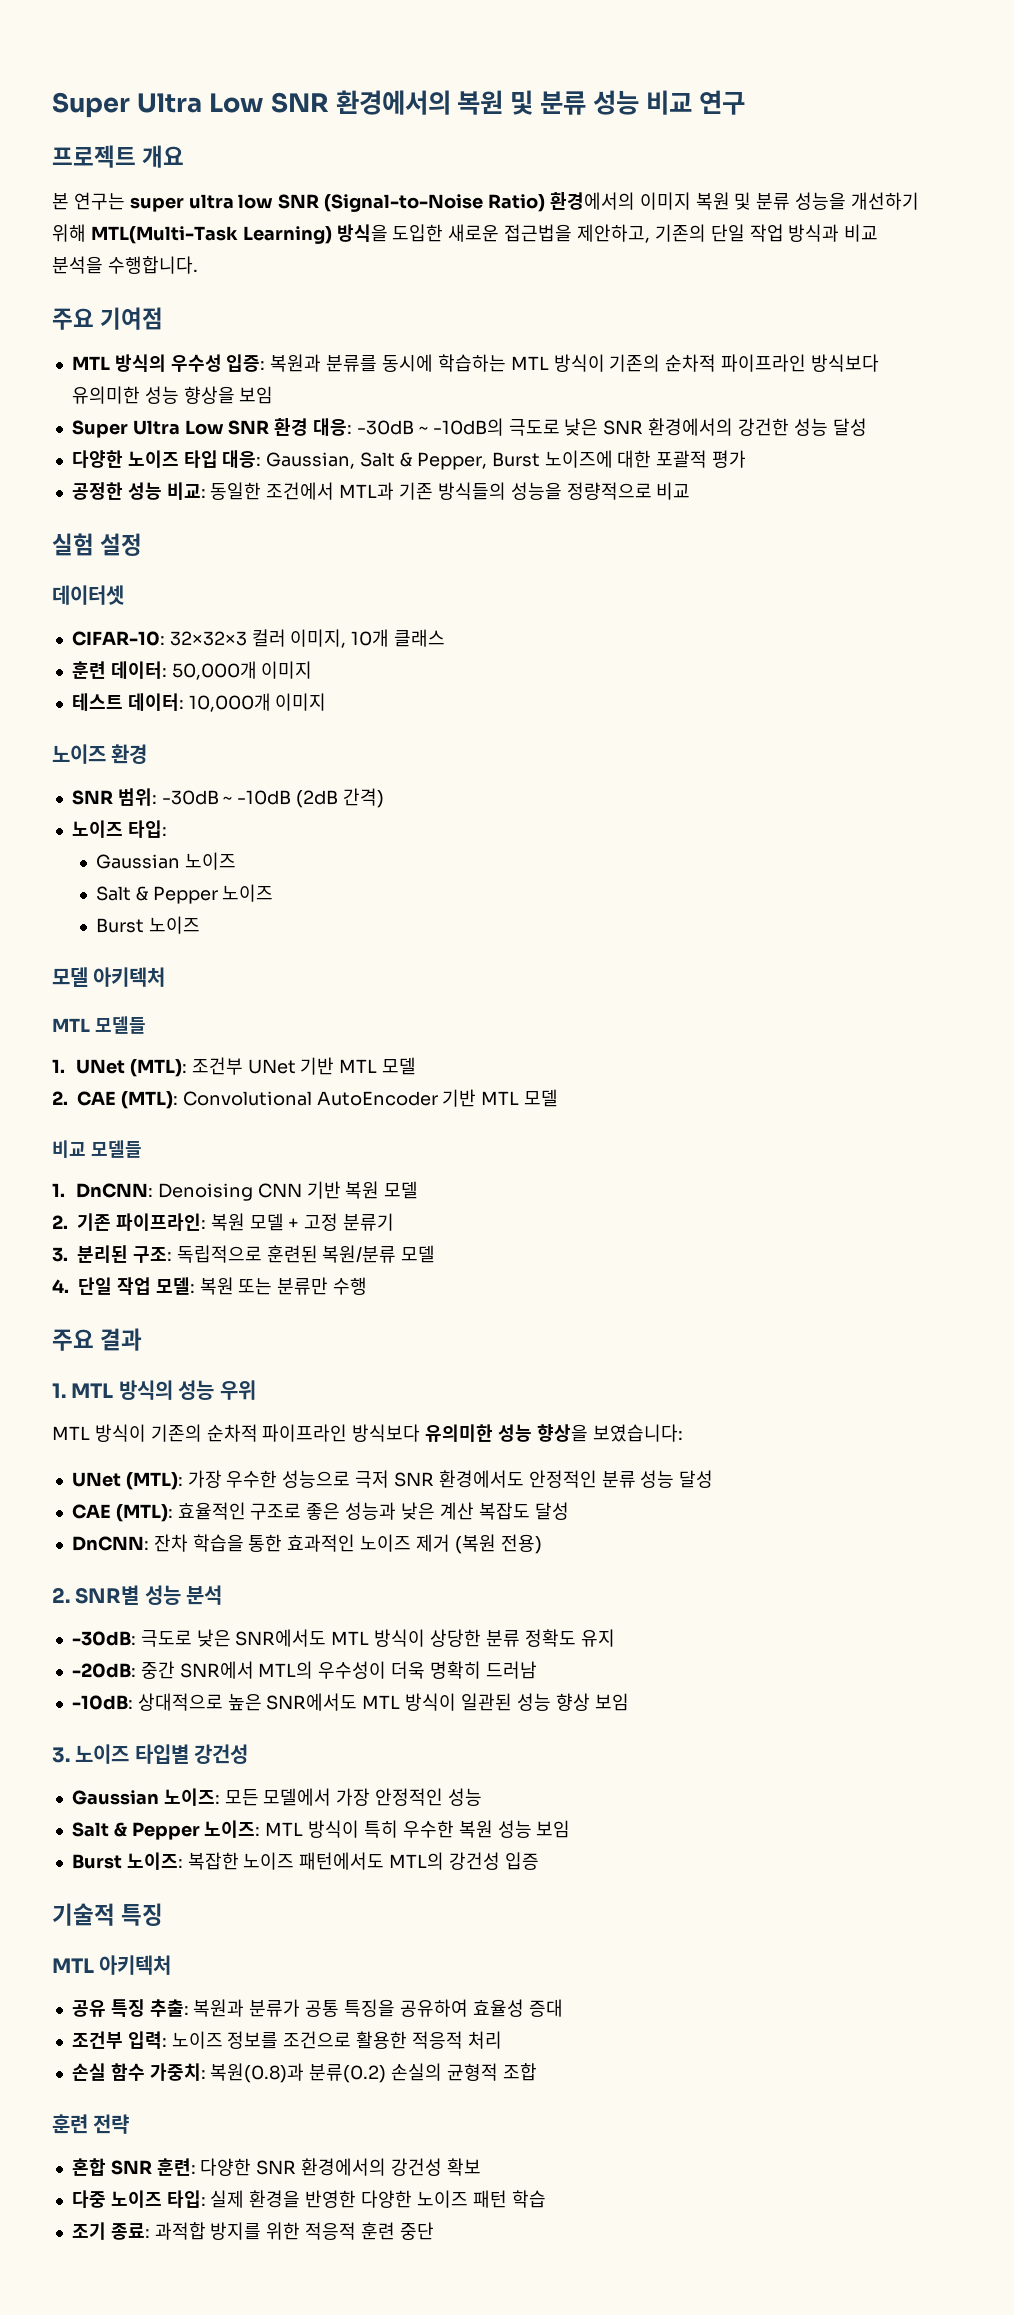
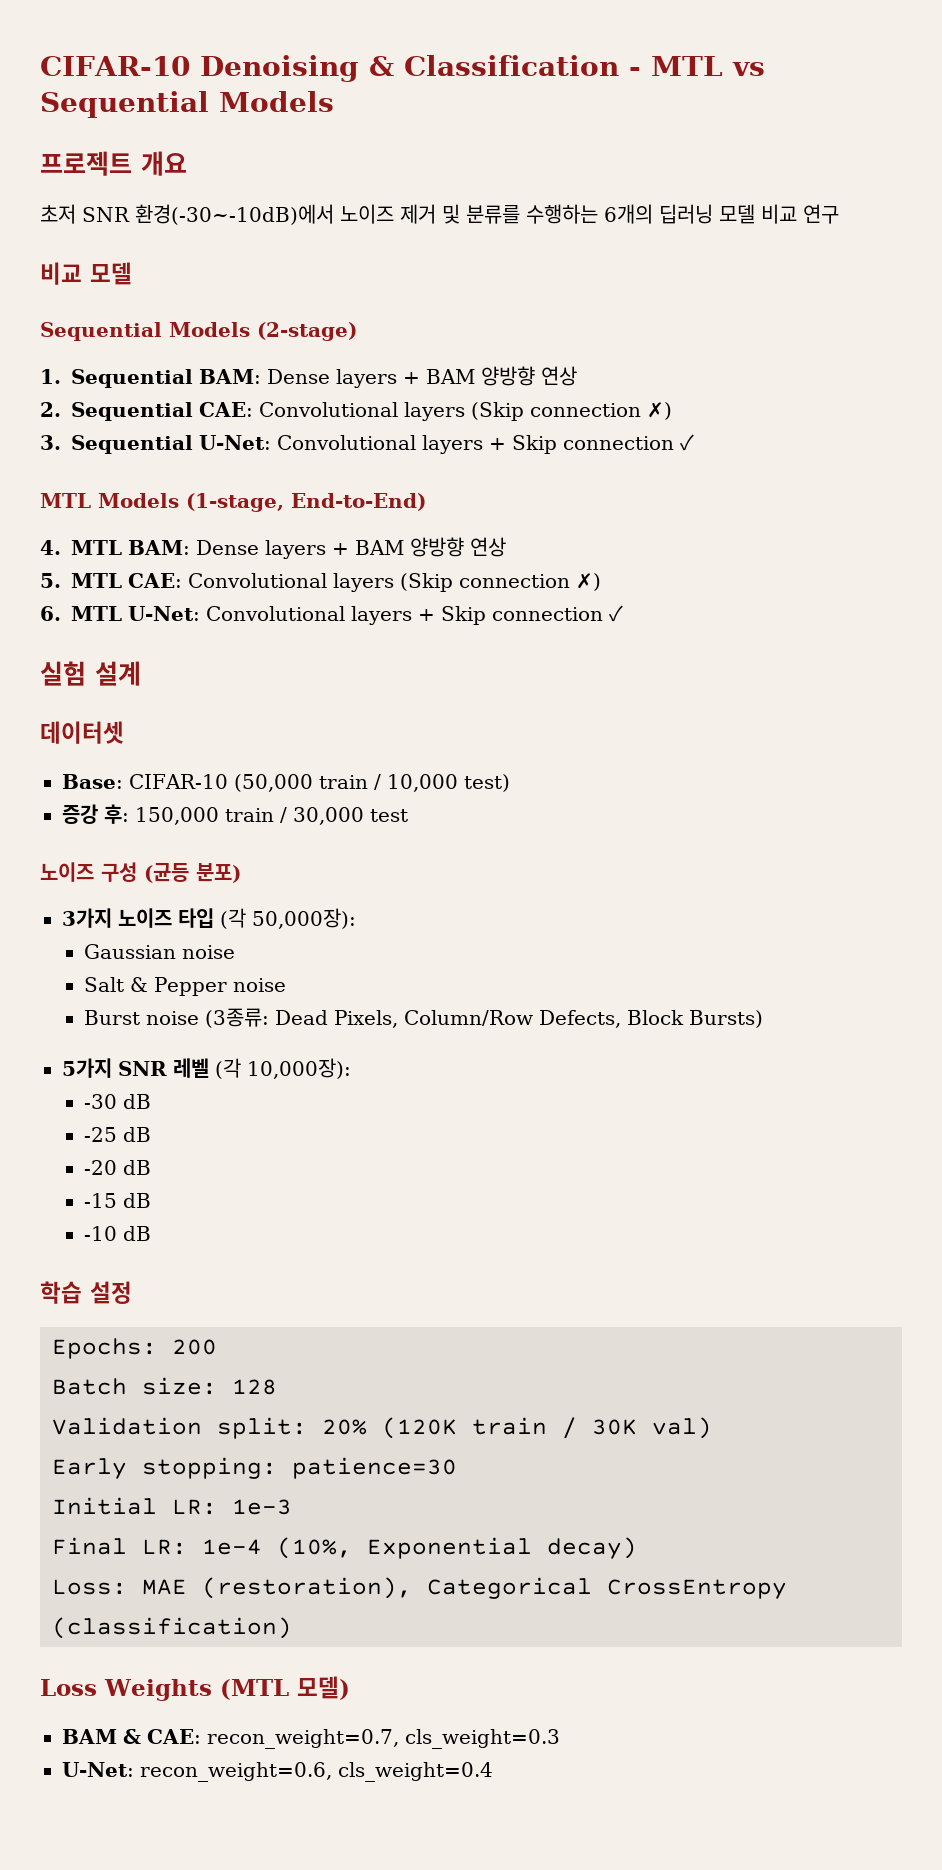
[52,90,745,118] [52,145,185,168] [52,192,920,212] [52,224,879,244] [52,256,198,274] [52,307,164,330] [71,354,879,372] [71,386,274,404] [71,418,867,438] [71,450,747,470] [71,482,691,500] Super Ultra Low SNR 환경에서의 복원 및 분류 성능 비교 연구 // 프로젝트 개요 // 본 연구는 super ultra low SNR (Signal-to-Noise Ratio) 환경에서의 이미지 복원 및 분류 성능을 개선하기 위해 MTL(Multi-Task Learning) 방식을 도입한 새로운 접근법을 제안하고, 기존의 단일 작업 방식과 비교 분석을 수행합니다. // 주요 기여점 // MTL 방식의 우수성 입증: 복원과 분류를 동시에 학습하는 MTL 방식이 기존의 순차적 파이프라인 방식보다 유의미한 성능 향상을 보임 // Super Ultra Low SNR 환경 대응: -30dB ~ -10dB의 극도로 낮은 SNR 환경에서의 강건한 성능 달성 // 다양한 노이즈 타입 대응: Gaussian, Salt & Pepper, Burst 노이즈에 대한 포괄적 평가 // 공정한 성능 비교: 동일한 조건에서 MTL과 기존 방식들의 성능을 정량적으로 비교 -> [40,55,765,82] [40,91,334,118] [40,151,187,176] [40,204,839,225] [40,262,132,285] [40,322,357,341] [40,366,577,388] [40,402,672,421] [40,434,694,454] [40,493,426,512] [40,537,506,559] [40,573,601,592] [40,605,623,625] CIFAR-10 Denoising & Classification - MTL vs Sequential Models // 프로젝트 개요 // 초저 SNR 환경(-30~-10dB)에서 노이즈 제거 및 분류를 수행하는 6개의 딥러닝 모델 비교 연구 // 비교 모델 // Sequential Models (2-stage) // 1. Sequential BAM: Dense layers + BAM 양방향 연상 // 2. Sequential CAE: Convolutional layers (Skip connection ✗) // 3. Sequential U-Net: Convolutional layers + Skip connection ✓ // MTL Models (1-stage, End-to-End) // 4. MTL BAM: Dense layers + BAM 양방향 연상 // 5. MTL CAE: Convolutional layers (Skip connection ✗) // 6. MTL U-Net: Convolutional layers + Skip connection ✓
[100,533,143,556] 설정 -> [95,661,141,686] 설계
[71,629,446,648] [71,661,313,680] [71,693,327,712] [52,744,148,764] [71,788,384,808] [71,820,167,838] [95,852,236,870] [95,884,274,904] [95,916,200,934] [52,967,166,987] [52,1016,146,1034] [52,1057,417,1077] [52,1089,559,1109] [52,1140,142,1158] [52,1181,419,1201] [52,1213,395,1231] [52,1245,436,1263] [52,1277,368,1295] [52,1328,143,1351] [52,1380,256,1400] [52,1424,683,1442] [71,1470,714,1490] [71,1502,569,1522] [71,1534,542,1554] [52,1585,223,1605] [71,1629,615,1647] [71,1661,537,1679] [71,1693,629,1711] [52,1744,249,1764] [71,1788,482,1806] [71,1820,571,1840] [71,1852,539,1870] [52,1903,164,1926] [52,1955,172,1975] [71,1999,563,2017] [71,2031,502,2049] [71,2063,537,2083] [52,2114,130,2134] [71,2158,481,2176] [71,2190,546,2208] [71,2222,434,2240] CIFAR-10: 32×32×3 컬러 이미지, 10개 클래스 // 훈련 데이터: 50,000개 이미지 // 테스트 데이터: 10,000개 이미지 // 노이즈 환경 // SNR 범위: -30dB ~ -10dB (2dB 간격) // 노이즈 타입: // Gaussian 노이즈 // Salt & Pepper 노이즈 // Burst 노이즈 // 모델 아키텍처 // MTL 모델들 // 1. UNet (MTL): 조건부 UNet 기반 MTL 모델 // 2. CAE (MTL): Convolutional AutoEncoder 기반 MTL 모델 // 비교 모델들 // 1. DnCNN: Denoising CNN 기반 복원 모델 // 2. 기존 파이프라인: 복원 모델 + 고정 분류기 // 3. 분리된 구조: 독립적으로 훈련된 복원/분류 모델 // 4. 단일 작업 모델: 복원 또는 분류만 수행 // 주요 결과 // 1. MTL 방식의 성능 우위 // MTL 방식이 기존의 순차적 파이프라인 방식보다 유의미한 성능 향상을 보였습니다: // UNet (MTL): 가장 우수한 성능으로 극저 SNR 환경에서도 안정적인 분류 성능 달성 // CAE (MTL): 효율적인 구조로 좋은 성능과 낮은 계산 복잡도 달성 // DnCNN: 잔차 학습을 통한 효과적인 노이즈 제거 (복원 전용) // 2. SNR별 성능 분석 // -30dB: 극도로 낮은 SNR에서도 MTL 방식이 상당한 분류 정확도 유지 // -20dB: 중간 SNR에서 MTL의 우수성이 더욱 명확히 드러남 // -10dB: 상대적으로 높은 SNR에서도 MTL 방식이 일관된 성능 향상 보임 // 3. 노이즈 타입별 강건성 // Gaussian 노이즈: 모든 모델에서 가장 안정적인 성능 // Salt & Pepper 노이즈: MTL 방식이 특히 우수한 복원 성능 보임 // Burst 노이즈: 복잡한 노이즈 패턴에서도 MTL의 강건성 입증 // 기술적 특징 // MTL 아키텍처 // 공유 특징 추출: 복원과 분류가 공통 특징을 공유하여 효율성 증대 // 조건부 입력: 노이즈 정보를 조건으로 활용한 적응적 처리 // 손실 함수 가중치: 복원(0.8)과 분류(0.2) 손실의 균형적 조합 // 훈련 전략 // 혼합 SNR 훈련: 다양한 SNR 환경에서의 강건성 확보 // 다중 노이즈 타입: 실제 환경을 반영한 다양한 노이즈 패턴 학습 // 조기 종료: 과적합 방지를 위한 적응적 훈련 중단 -> [62,774,510,792] [62,804,408,825] [40,862,241,883] [62,908,356,929] [84,944,236,959] [84,977,287,996] [84,1008,764,1028] [62,1058,351,1079] [84,1094,152,1109] [84,1127,152,1142] [84,1160,152,1175] [84,1193,152,1208] [84,1226,152,1241] [40,1281,132,1304] [52,1338,217,1359] [52,1377,277,1395] [52,1417,712,1439] [52,1457,457,1479] [52,1497,292,1515] [52,1537,637,1559] [52,1577,787,1599] [52,1617,292,1639] [40,1676,350,1701] [62,1729,560,1749] [62,1762,493,1782] Base: CIFAR-10 (50,000 train / 10,000 test) // 증강 후: 150,000 train / 30,000 test // 노이즈 구성 (균등 분포) // 3가지 노이즈 타입 (각 50,000장): // Gaussian noise // Salt & Pepper noise // Burst noise (3종류: Dead Pixels, Column/Row Defects, Block Bursts) // 5가지 SNR 레벨 (각 10,000장): // -30 dB // -25 dB // -20 dB // -15 dB // -10 dB // 학습 설정 // Epochs: 200 // Batch size: 128 // Validation split: 20% (120K train / 30K val) // Early stopping: patience=30 // Initial LR: 1e-3 // Final LR: 1e-4 (10%, Exponential decay) // Loss: MAE (restoration), Categorical CrossEntropy (classification) // Loss Weights (MTL 모델) // BAM & CAE: recon_weight=0.7, cls_weight=0.3 // U-Net: recon_weight=0.6, cls_weight=0.4

